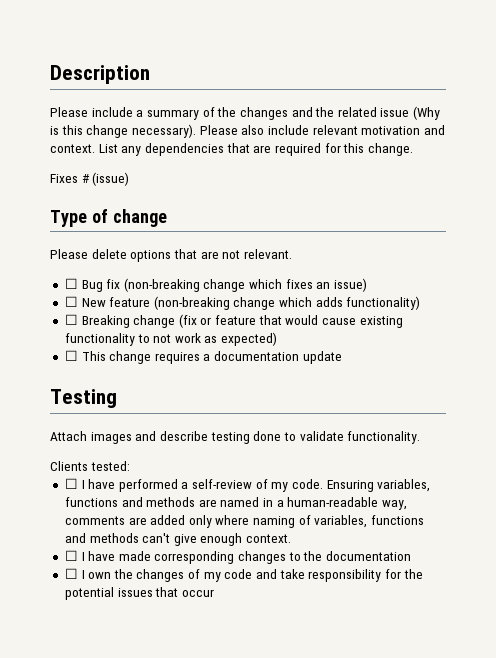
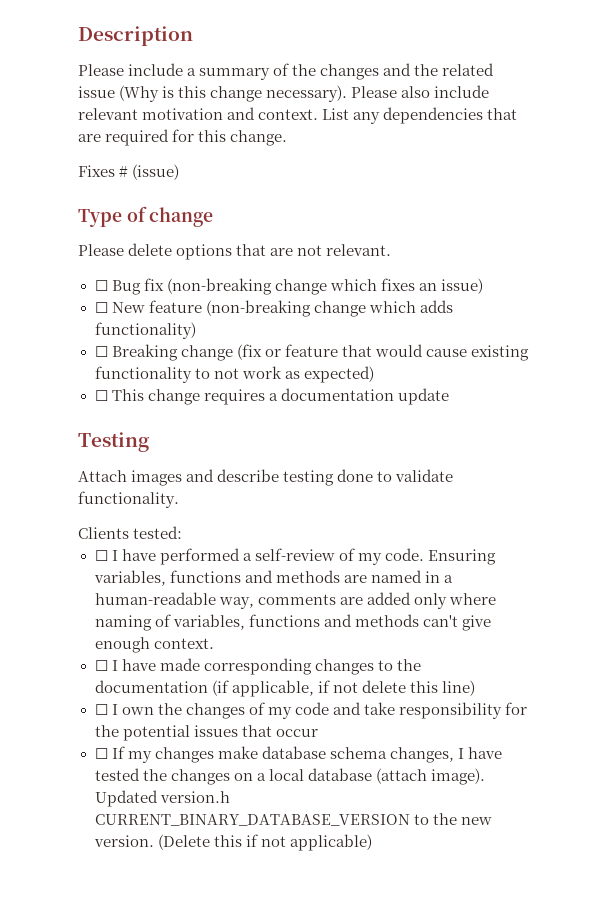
(412, 556) none -> [211,680,475,697] (if applicable, if not delete this line)
(214, 593) none -> [94,746,502,763] [94,768,485,785] [94,790,230,807] [94,813,492,826] [93,834,372,851] // ☐ If my changes make database schema changes, I have tested the changes on a local database (attach image). Updated version.h CURRENT_BINARY_DATABASE_VERSION to the new version. (Delete this if not applicable)

